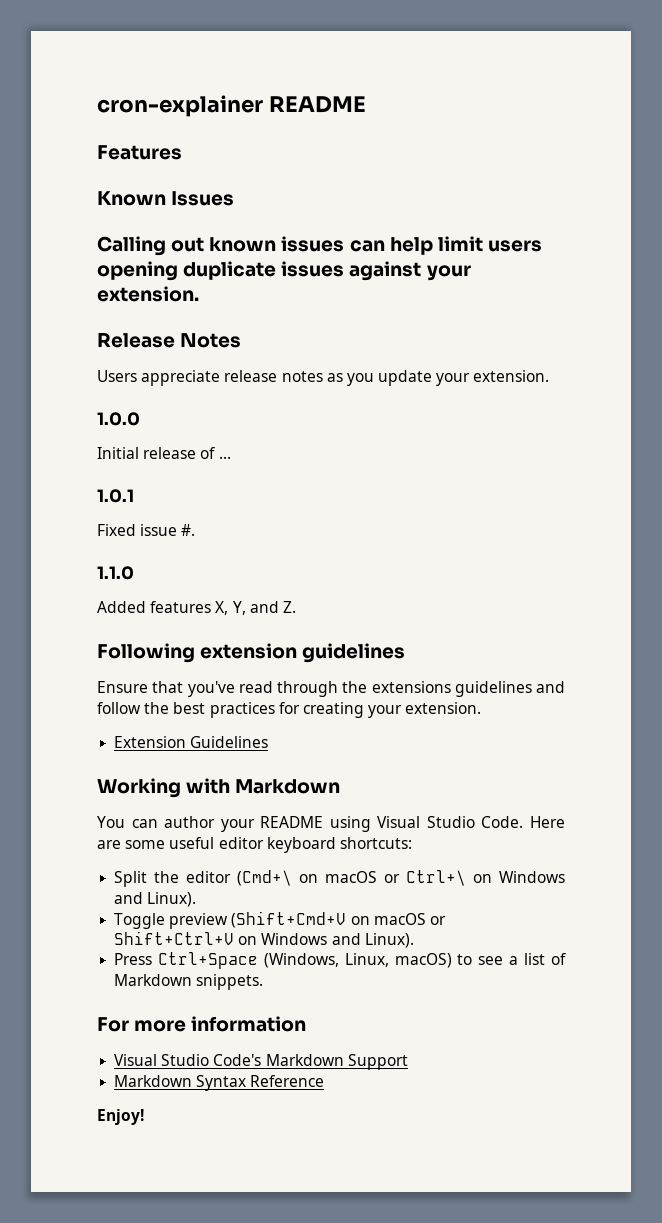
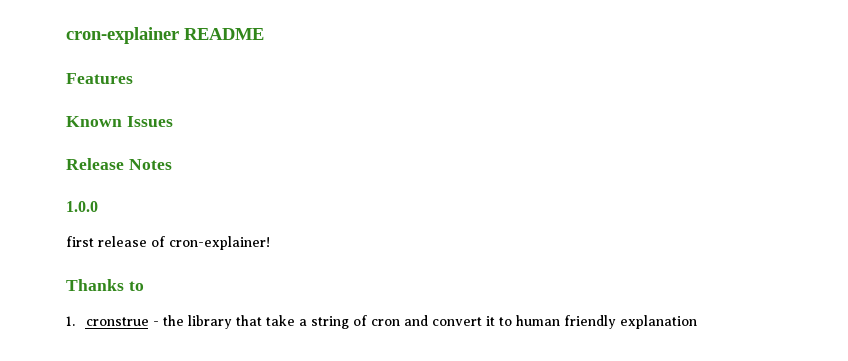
[97,236,542,256] [97,261,471,281] [97,286,199,302] [97,333,242,348] [97,370,550,386] Calling out known issues can help limit users opening duplicate issues against your extension. // Release Notes // Users appreciate release notes as you update your extension. -> [66,158,172,170] Release Notes
[97,447,139,459] Initial -> [66,236,94,247] first
[218,456,231,459] [97,489,134,503] [97,524,196,536] [97,566,134,580] [97,601,296,615] [97,643,406,663] [97,681,565,697] [97,702,482,718] [114,736,269,748] [97,778,341,798] [97,816,565,832] [97,837,412,853] [114,870,566,887] [114,892,197,907] [114,911,446,929] [114,931,414,948] [114,952,566,969] [114,974,264,990] [97,1016,307,1032] [114,1054,408,1070] [114,1075,325,1091] [97,1109,144,1125] ... // 1.0.1 // Fixed issue #. // 1.1.0 // Added features X, Y, and Z. // Following extension guidelines // Ensure that you've read through the extensions guidelines and follow the best practices for creating your extension. // Extension Guidelines // Working with Markdown // You can author your README using Visual Studio Code. Here are some useful editor keyboard shortcuts: // Split the editor (Cmd+\ on macOS or Ctrl+\ on Windows and Linux). // Toggle preview (Shift+Cmd+V on macOS or Shift+Ctrl+V on Windows and Linux). // Press Ctrl+Space (Windows, Linux, macOS) to see a list of Markdown snippets. // For more information // Visual Studio Code's Markdown Support // Markdown Syntax Reference // Enjoy! -> [169,236,270,250] [66,279,144,291] [66,315,697,329] cron-explainer! // Thanks to // 1. cronstrue - the library that take a string of cron and convert it to human friendly explanation

